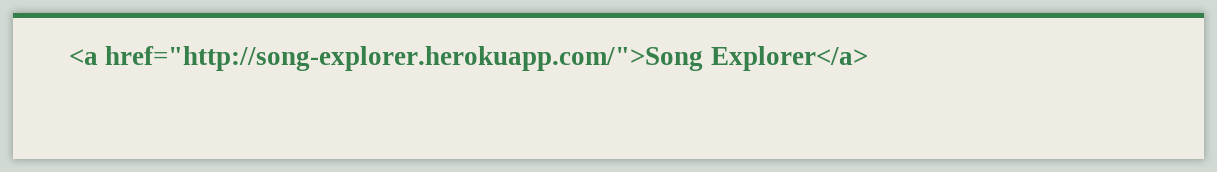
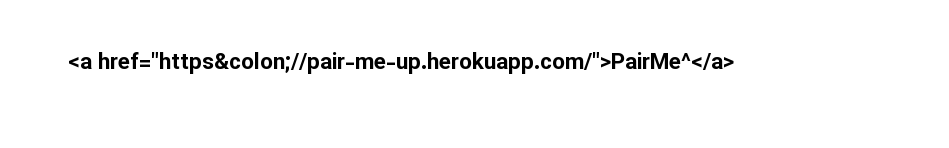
[105,46,868,71] href="http://song-explorer.herokuapp.com/">Song Explorer</a> -> [98,52,735,74] href="https&colon;//pair-me-up.herokuapp.com/">PairMe^</a>

